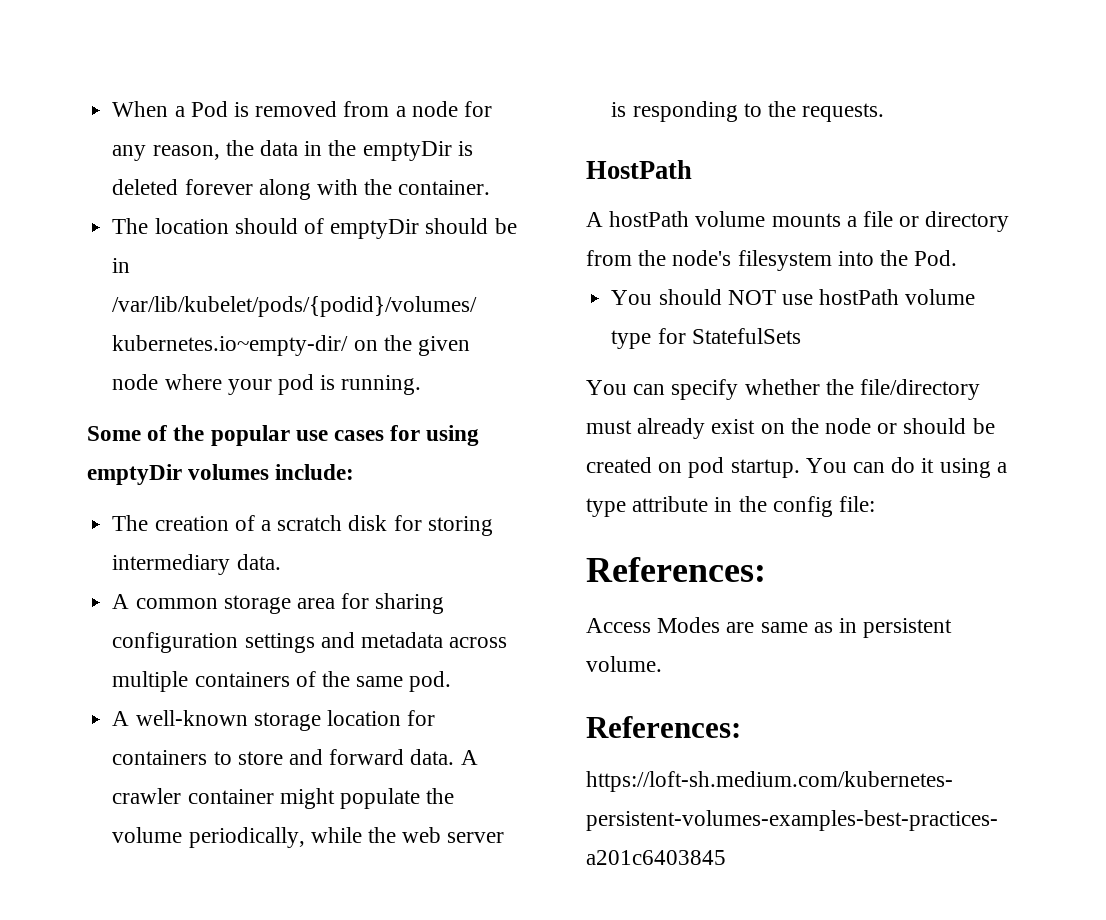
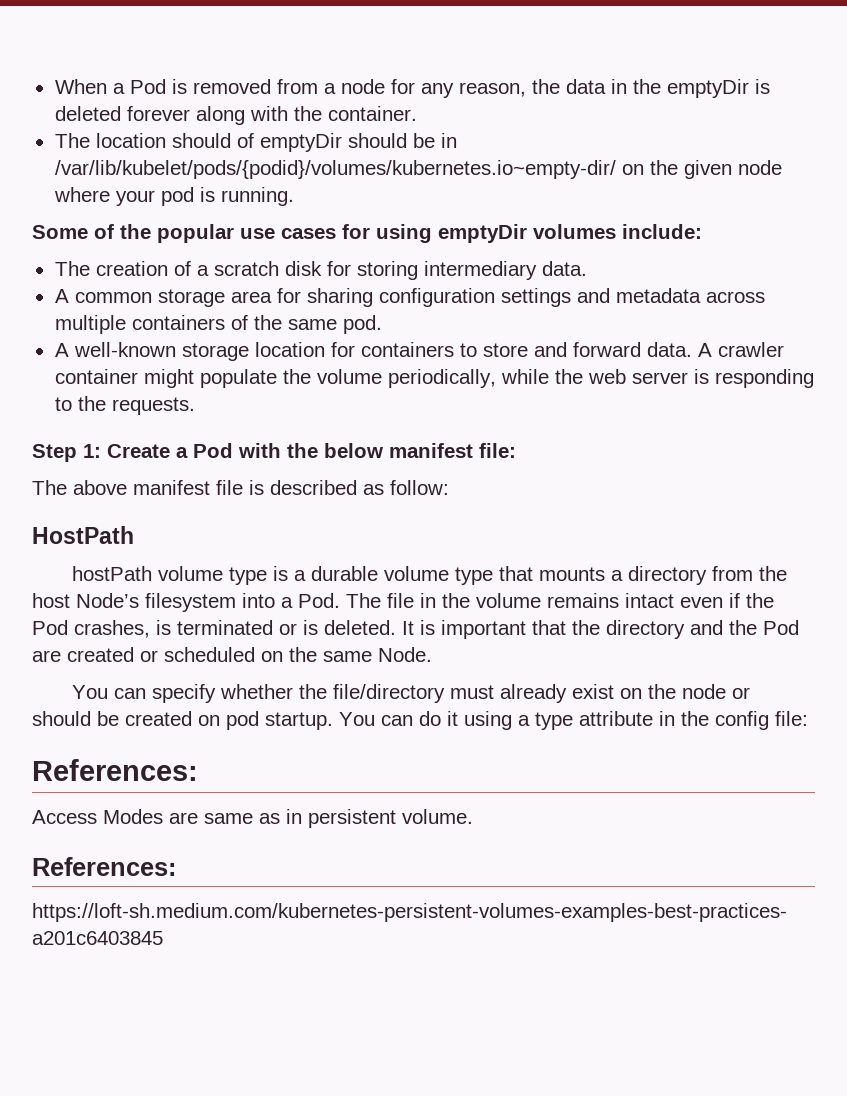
(885, 112) none -> [32,443,516,462] [32,480,449,495] // Step 1: Create a Pod with the below manifest file: // The above manifest file is described as follow:
[586,211,1010,232] [586,250,958,271] [611,289,976,305] [611,328,801,349] A hostPath volume mounts a file or directory from the node's filesystem into the Pod. // You should NOT use hostPath volume type for StatefulSets -> [72,566,788,585] [32,593,774,612] [32,620,799,639] [32,647,432,662] hostPath volume type is a durable volume type that mounts a directory from the host Node’s filesystem into a Pod. The file in the volume remains intact even if the Pod crashes, is terminated or is deleted. It is important that the directory and the Pod are created or scheduled on the same Node.

